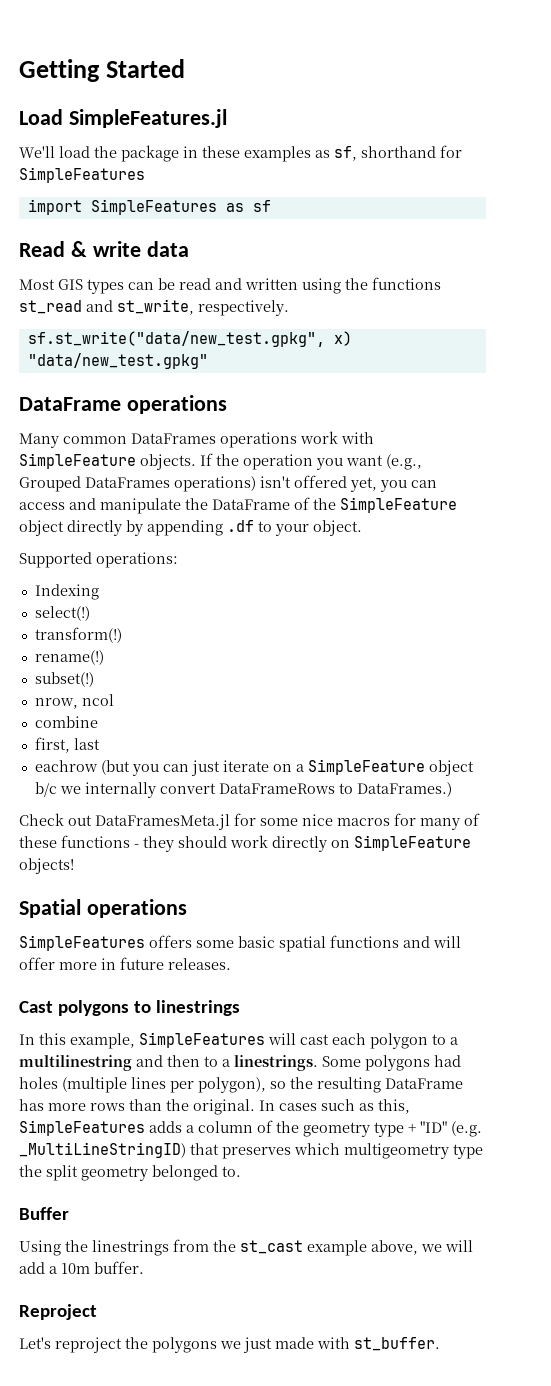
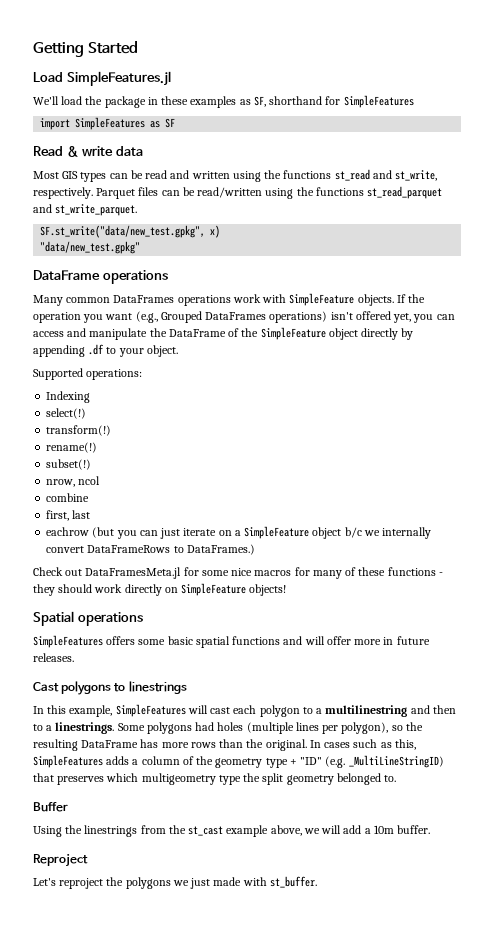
[334,146,357,161] sf, -> [253,96,266,107] SF,
[252,200,271,212] sf -> [165,118,176,128] SF
[27,331,325,347] // sf.st_write("data/new_test.gpkg", -> [96,186,443,199] [33,204,138,216] [40,225,206,238] Parquet files can be read/written using the functions st_read_parquet and st_write_parquet. // SF.st_write("data/new_test.gpkg",

